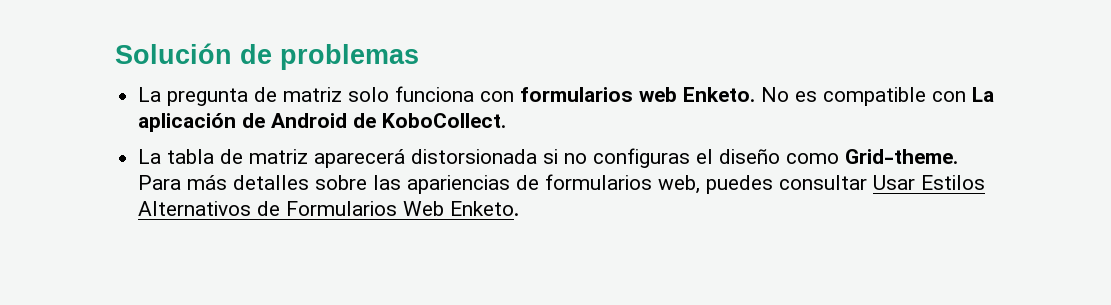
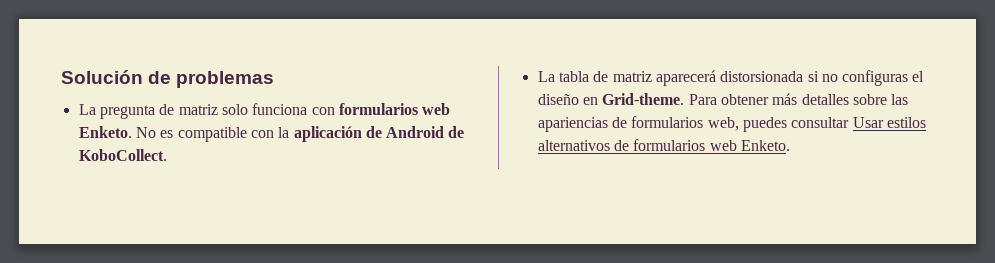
[972,87,995,102] La -> [278,127,290,138] la
[786,153,840,164] como -> [582,97,598,105] en
(182, 182) none -> [720,94,769,105] obtener
[921,175,986,190] [138,201,445,216] Estilos Alternativos de Formularios Web -> [886,117,926,128] [537,139,737,151] estilos alternativos de formularios web

